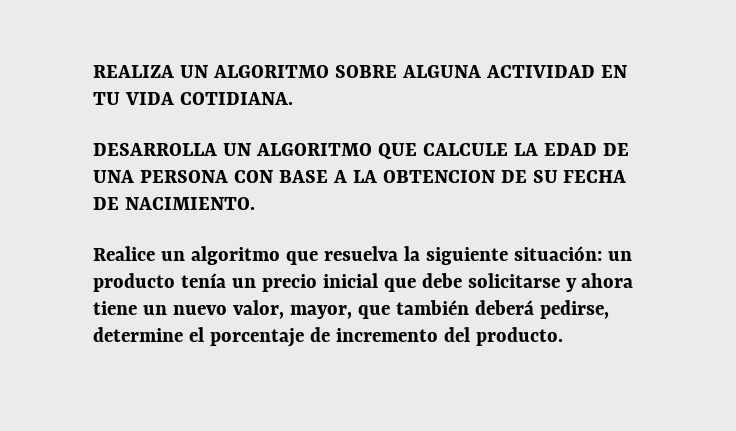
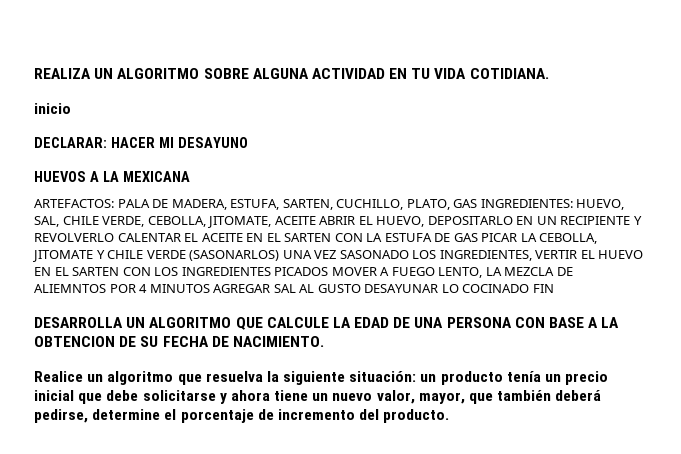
(293, 98) none -> [34,103,71,114] [34,137,248,148] [34,171,190,182] [34,199,625,210] [34,216,642,228] [34,233,598,244] [32,250,644,262] [34,267,573,278] [34,284,554,293] // inicio // DECLARAR: HACER MI DESAYUNO // HUEVOS A LA MEXICANA // ARTEFACTOS: PALA DE MADERA, ESTUFA, SARTEN, CUCHILLO, PLATO, GAS INGREDIENTES: HUEVO, SAL, CHILE VERDE, CEBOLLA, JITOMATE, ACEITE ABRIR EL HUEVO, DEPOSITARLO EN UN RECIPIENTE Y REVOLVERLO CALENTAR EL ACEITE EN EL SARTEN CON LA ESTUFA DE GAS PICAR LA CEBOLLA, JITOMATE Y CHILE VERDE (SASONARLOS) UNA VEZ SASONADO LOS INGREDIENTES, VERTIR EL HUEVO EN EL SARTEN CON LOS INGREDIENTES PICADOS MOVER A FUEGO LENTO, LA MEZCLA DE ALIEMNTOS POR 4 MINUTOS AGREGAR SAL AL GUSTO DESAYUNAR LO COCINADO FIN

